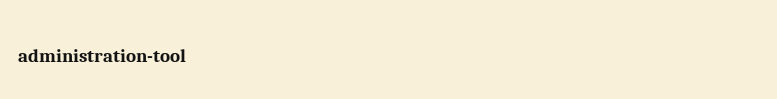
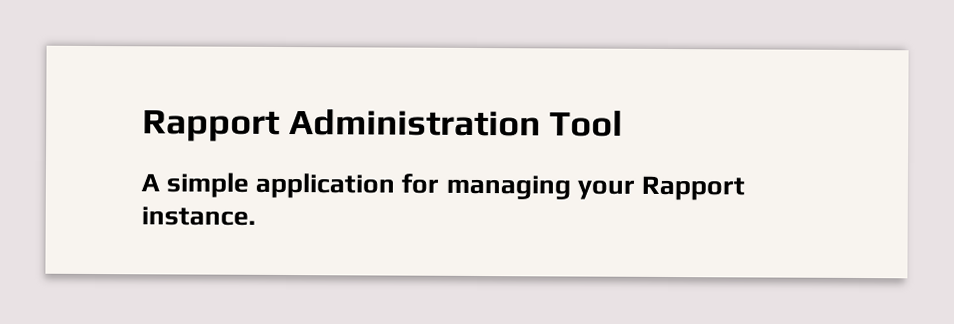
[18,49,186,62] administration-tool -> [142,109,624,142] [141,172,745,201] [141,206,256,226] Rapport Administration Tool // A simple application for managing your Rapport instance.

